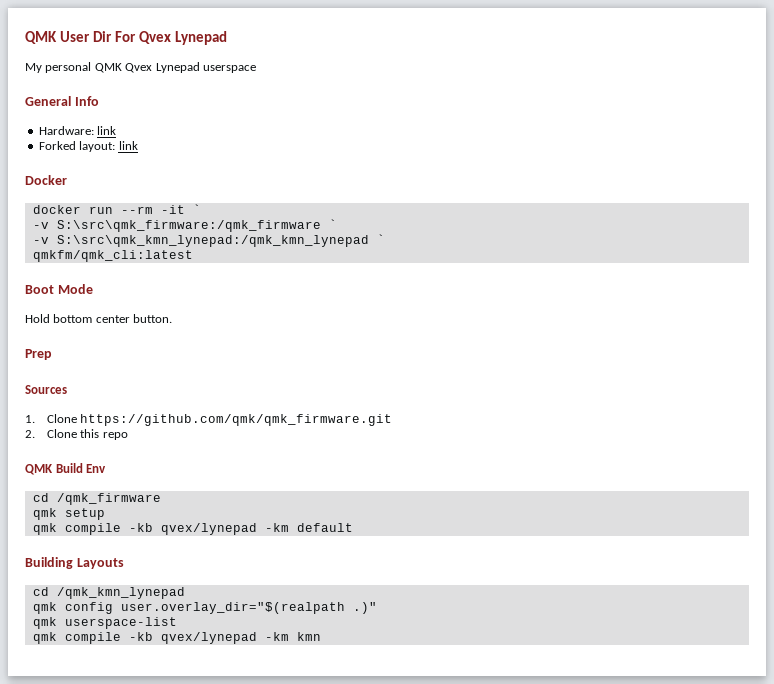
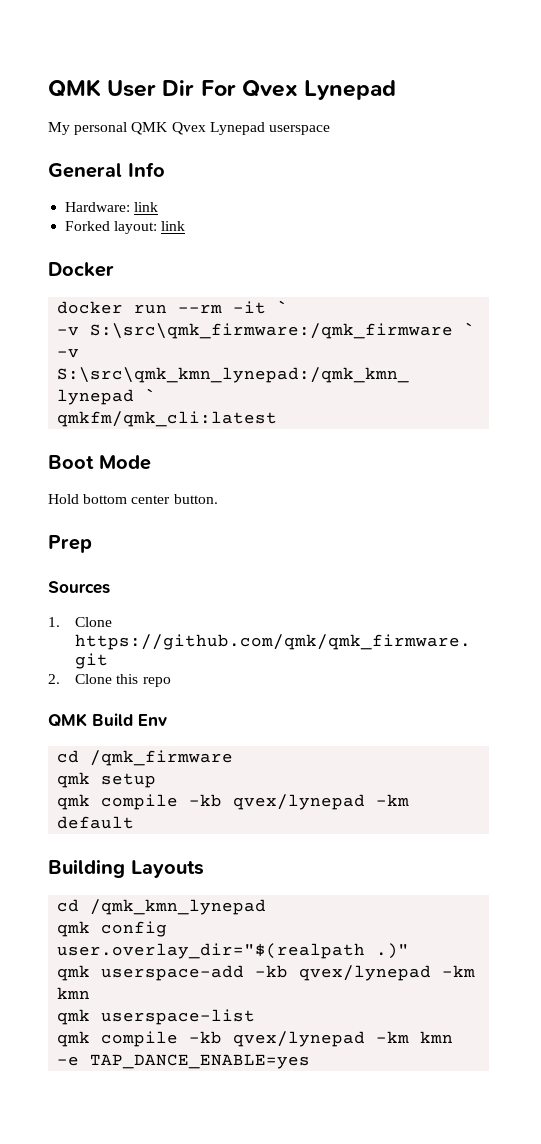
(377, 608) none -> [57,965,476,981] [57,987,91,999] // qmk userspace-add -kb qvex/lynepad -km kmn
(321, 636) none -> [57,1054,311,1069] -e TAP_DANCE_ENABLE=yes

